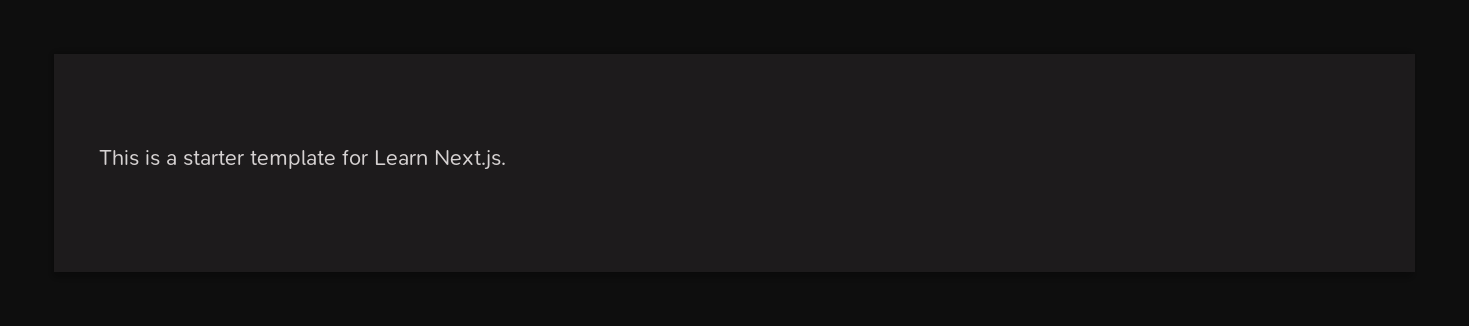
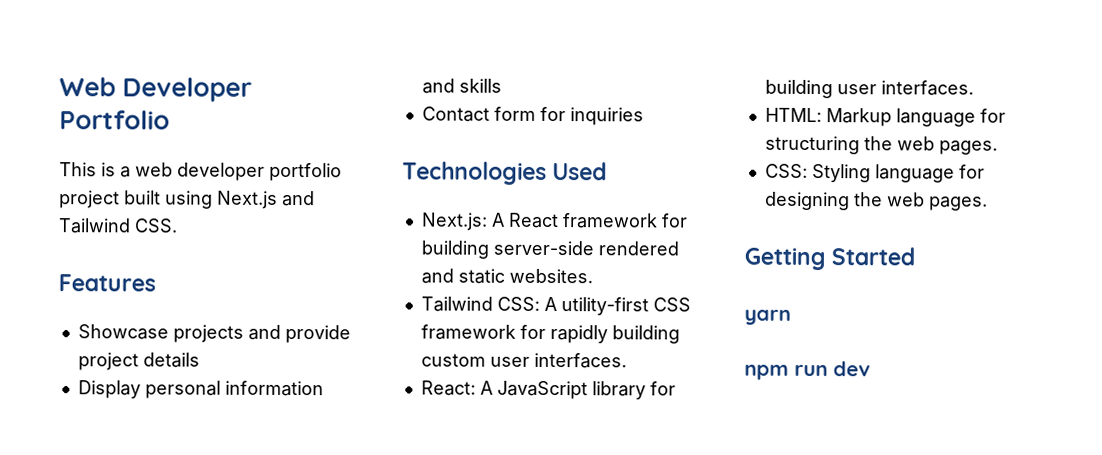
[99,149,506,170] This is a starter template for Learn Next.js. -> [59,77,253,102] [59,110,170,130] [59,162,342,182] [59,190,315,209] [58,218,178,234] [58,274,156,292] [77,324,351,344] [77,352,200,371] [77,380,324,399] [421,78,502,94] [421,106,644,126] [402,161,608,185] [420,212,688,231] [420,240,679,259] [420,268,593,284] [420,296,691,316] [420,324,680,344] [420,352,627,369] [420,380,676,400] [764,79,974,99] [764,107,1006,127] [764,135,998,155] [764,163,985,183] [764,191,988,211] [744,247,916,271] [744,309,791,325] [744,361,871,380] Web Developer Portfolio // This is a web developer portfolio project built using Next.js and Tailwind CSS. // Features // Showcase projects and provide project details // Display personal information and skills // Contact form for inquiries // Technologies Used // Next.js: A React framework for building server-side rendered and static websites. // Tailwind CSS: A utility-first CSS framework for rapidly building custom user interfaces. // React: A JavaScript library for building user interfaces. // HTML: Markup language for structuring the web pages. // CSS: Styling language for designing the web pages. // Getting Started // yarn // npm run dev

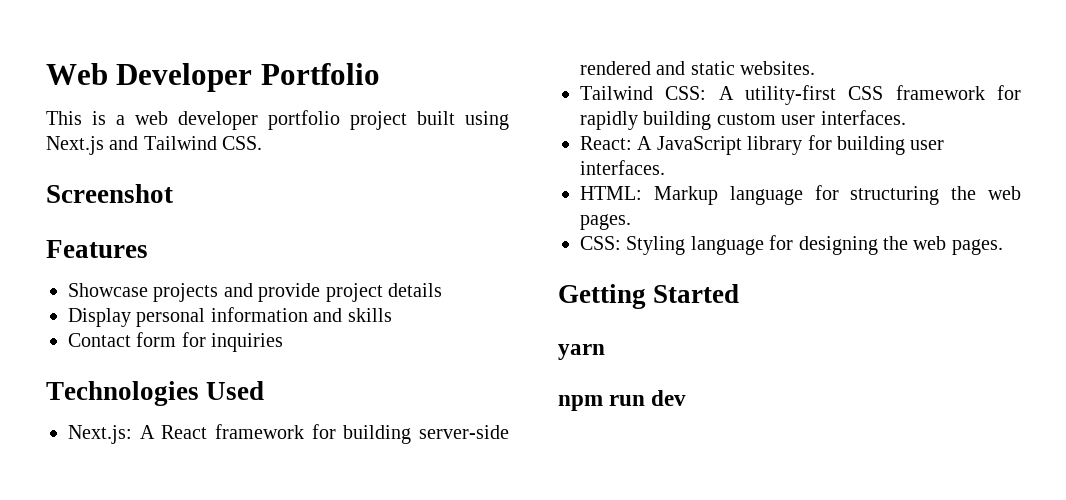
(178, 225) none -> [46,184,173,203] // Screenshot

